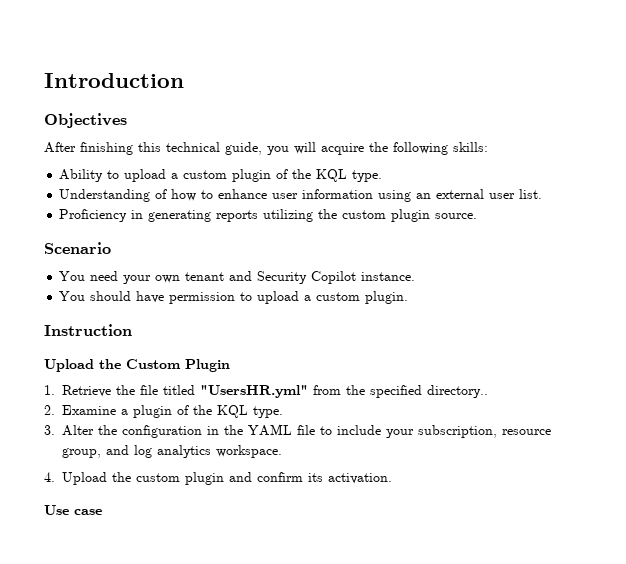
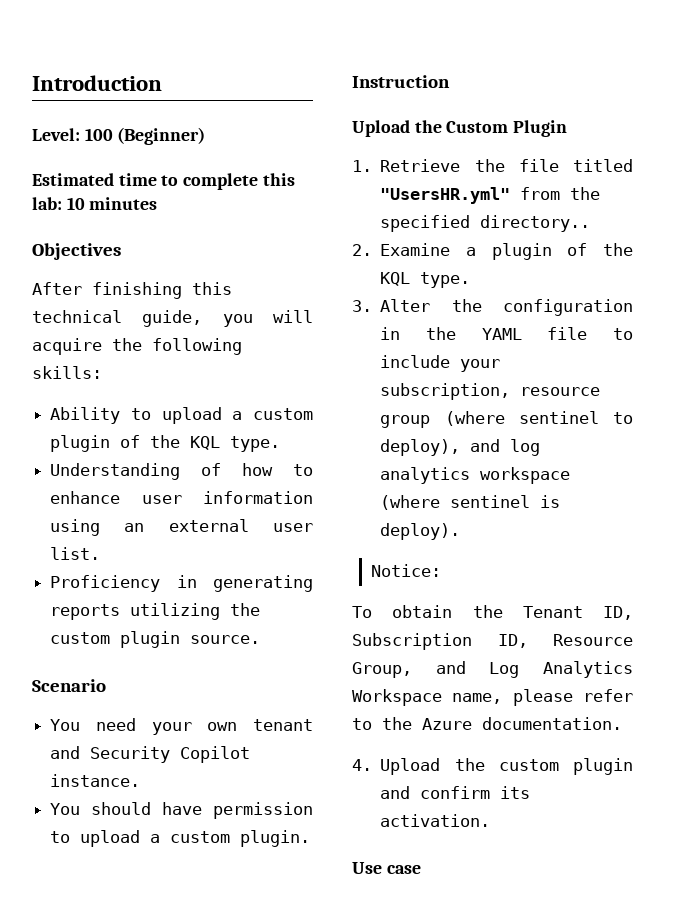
(184, 80) none -> [32,127,206,145] [32,173,295,190] [32,197,158,210] // Level: 100 (Beginner) // Estimated time to complete this lab: 10 minutes
[62,445,282,458] group, and log analytics workspace. -> [380,411,633,428] [380,439,541,456] [380,467,571,484] [380,495,561,510] [380,523,461,540] [371,564,442,577] [352,605,633,620] [352,633,633,650] [352,661,633,678] [352,689,633,706] [352,717,622,730] group (where sentinel to deploy), and log analytics workspace (where sentinel is deploy). // Notice: // To obtain the Tenant ID, Subscription ID, Resource Group, and Log Analytics Workspace name, please refer to the Azure documentation.

